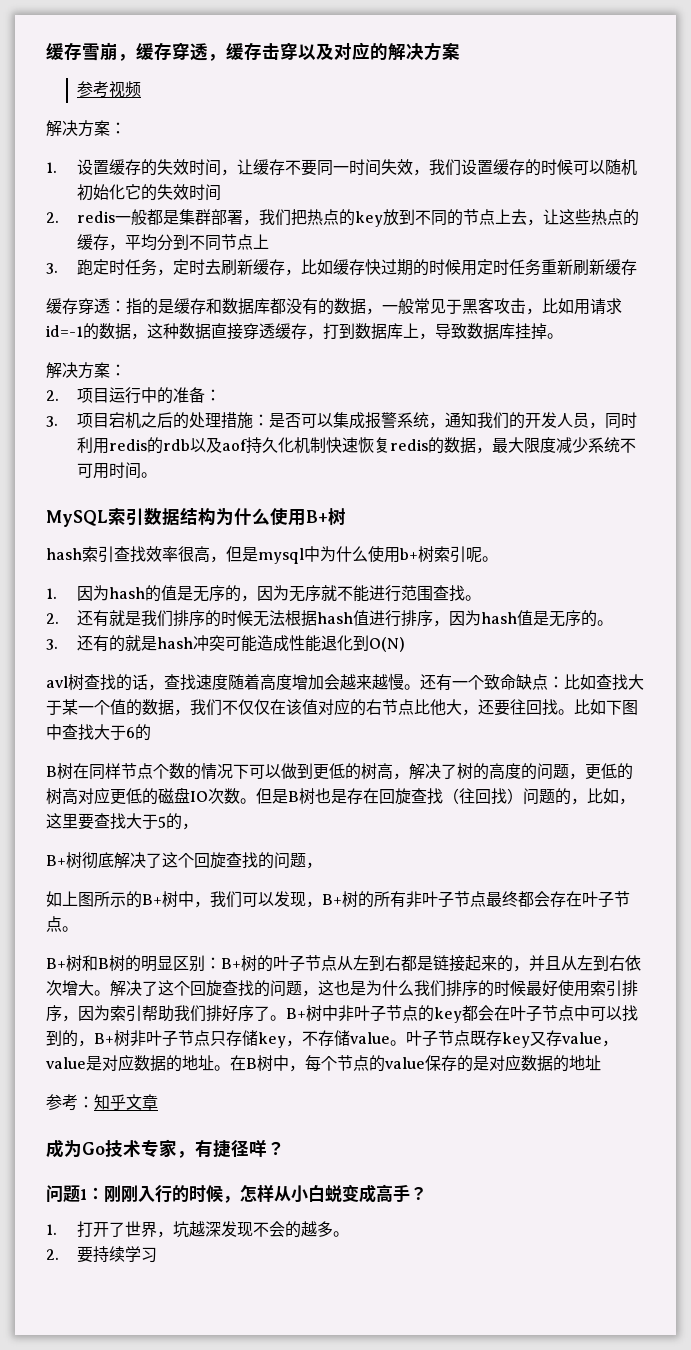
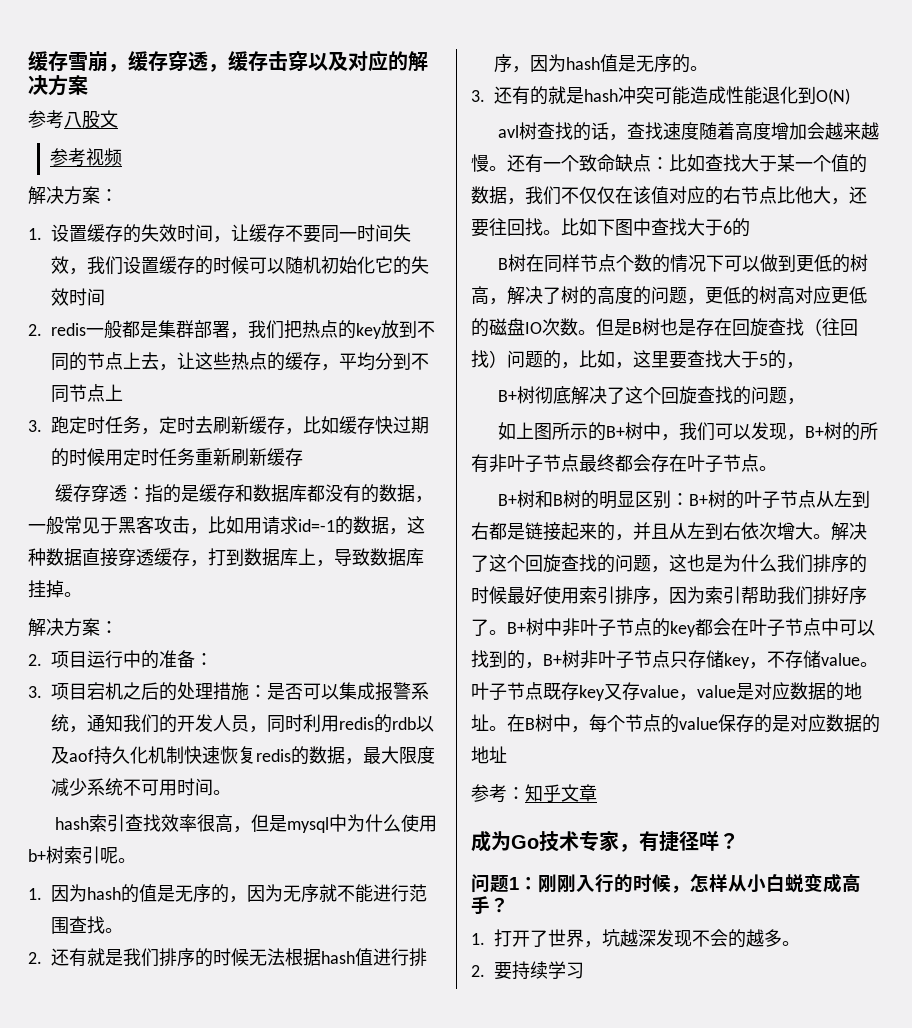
(460, 51) none -> [28,110,118,129] // 参考八股文
[46,507,346,527] // MySQL索引数据结构为什么使用B+树 -> (231, 792) none

